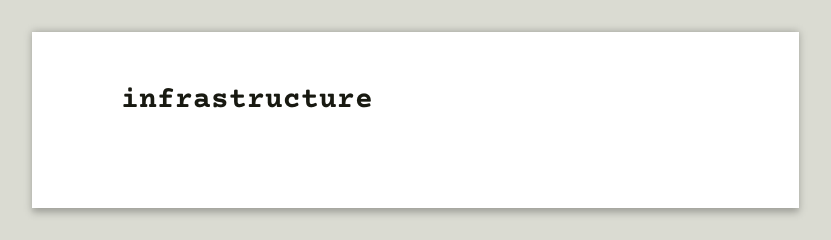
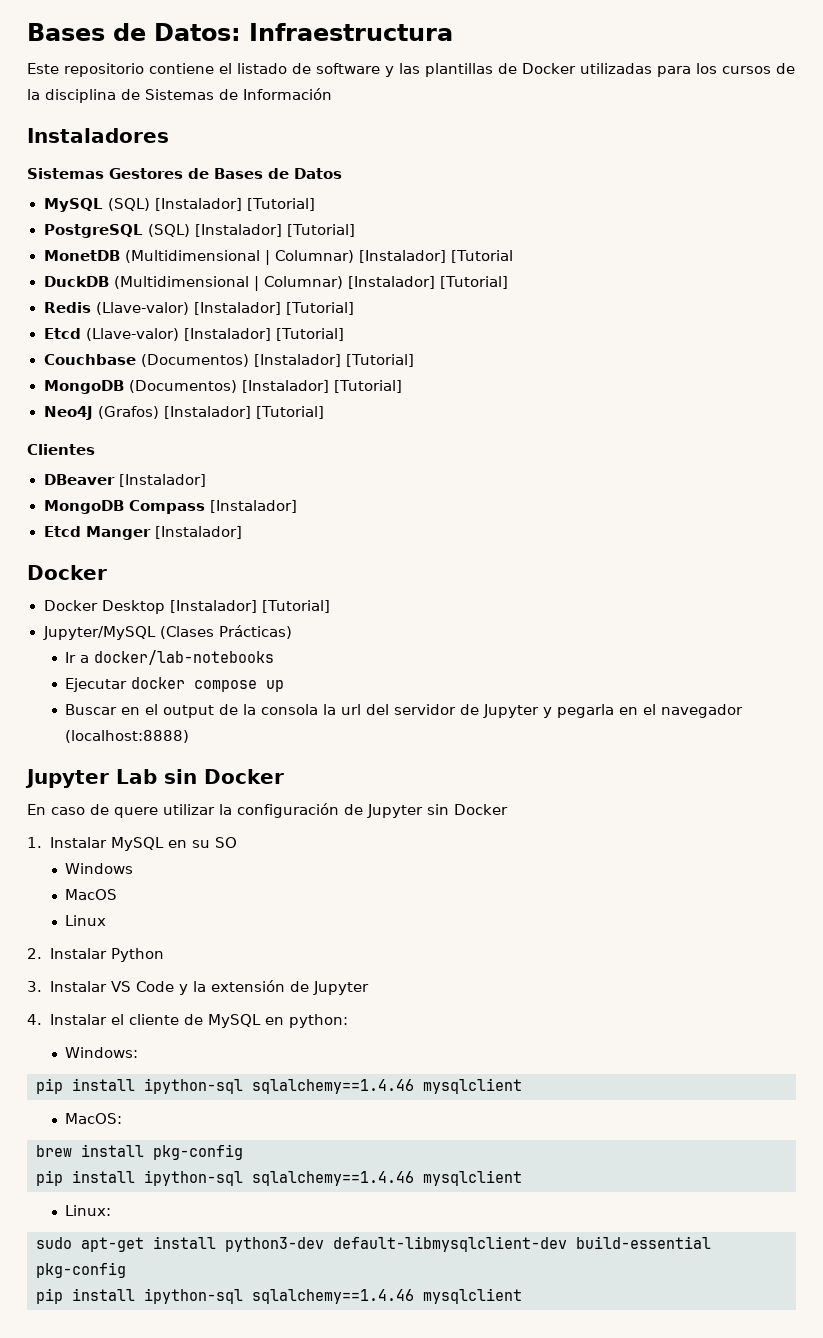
[121,87,373,108] infrastructure -> [27,23,453,41] [27,63,795,77] [27,88,332,103] [27,128,169,143] [27,168,342,179] [43,198,316,212] [43,224,356,238] [43,250,514,265] [43,276,509,291] [43,302,355,315] [43,328,345,341] [43,354,415,367] [43,380,403,394] [43,406,325,420] [27,444,95,455] [43,474,206,487] [43,500,297,514] [43,526,242,540] [27,565,107,580] [43,600,331,614] [42,625,292,640] [65,650,275,665] [65,677,285,692] [65,704,744,718] [65,730,190,743] [25,769,284,788] [27,803,508,818] [27,837,237,851] [65,863,134,874] [65,889,118,900] [65,915,107,926] [27,948,164,962] [27,980,369,995] [27,1014,348,1028] [65,1047,139,1058] [36,1078,522,1094] [65,1113,123,1124] [36,1144,243,1160] [36,1170,522,1186] [65,1205,112,1216] [36,1236,711,1252] [36,1262,126,1278] [36,1288,522,1304] Bases de Datos: Infraestructura // Este repositorio contiene el listado de software y las plantillas de Docker utilizadas para los cursos de la disciplina de Sistemas de Información // Instaladores // Sistemas Gestores de Bases de Datos // MySQL (SQL) [Instalador] [Tutorial] // PostgreSQL (SQL) [Instalador] [Tutorial] // MonetDB (Multidimensional | Columnar) [Instalador] [Tutorial // DuckDB (Multidimensional | Columnar) [Instalador] [Tutorial] // Redis (Llave-valor) [Instalador] [Tutorial] // Etcd (Llave-valor) [Instalador] [Tutorial] // Couchbase (Documentos) [Instalador] [Tutorial] // MongoDB (Documentos) [Instalador] [Tutorial] // Neo4J (Grafos) [Instalador] [Tutorial] // Clientes // DBeaver [Instalador] // MongoDB Compass [Instalador] // Etcd Manger [Instalador] // Docker // Docker Desktop [Instalador] [Tutorial] // Jupyter/MySQL (Clases Prácticas) // Ir a docker/lab-notebooks // Ejecutar docker compose up // Buscar en el output de la consola la url del servidor de Jupyter y pegarla en el navegador (localhost:8888) // Jupyter Lab sin Docker // En caso de quere utilizar la configuración de Jupyter sin Docker // 1. Instalar MySQL en su SO // Windows // MacOS // Linux // 2. Instalar Python // 3. Instalar VS Code y la extensión de Jupyter // 4. Instalar el cliente de MySQL en python: // Windows: // pip install ipython-sql sqlalchemy==1.4.46 mysqlclient // MacOS: // brew install pkg-config // pip install ipython-sql sqlalchemy==1.4.46 mysqlclient // Linux: // sudo apt-get install python3-dev default-libmysqlclient-dev build-essential pkg-config // pip install ipython-sql sqlalchemy==1.4.46 mysqlclient

